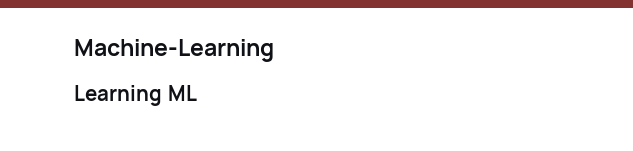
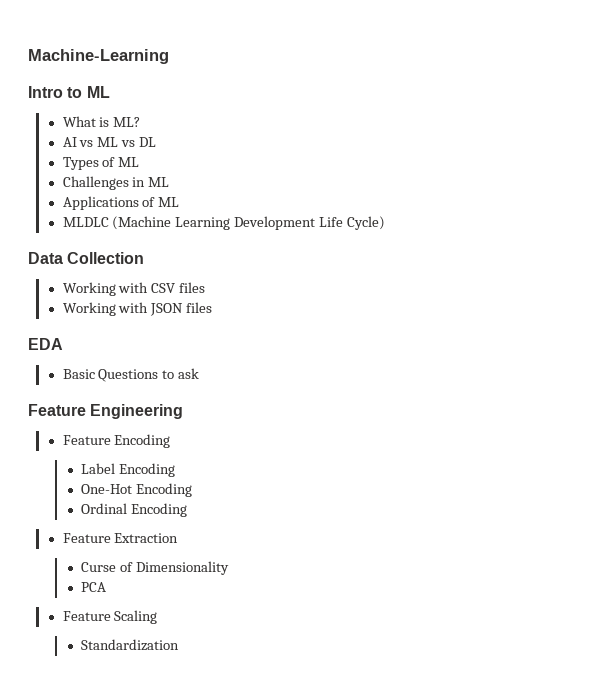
[74,85,197,106] Learning ML -> [28,86,110,98] [62,116,141,127] [62,137,157,147] [62,157,140,170] [62,176,170,190] [62,196,180,210] [62,216,386,230] [28,252,145,264] [62,282,206,296] [62,302,213,316] [28,338,63,350] [62,368,200,382] [28,404,184,419] [62,434,171,448] [81,463,175,477] [81,483,192,497] [81,503,187,517] [62,533,179,543] [81,561,229,575] [81,582,107,592] [62,610,158,624] [81,639,180,651] Intro to ML // What is ML? // AI vs ML vs DL // Types of ML // Challenges in ML // Applications of ML // MLDLC (Machine Learning Development Life Cycle) // Data Collection // Working with CSV files // Working with JSON files // EDA // Basic Questions to ask // Feature Engineering // Feature Encoding // Label Encoding // One-Hot Encoding // Ordinal Encoding // Feature Extraction // Curse of Dimensionality // PCA // Feature Scaling // Standardization

